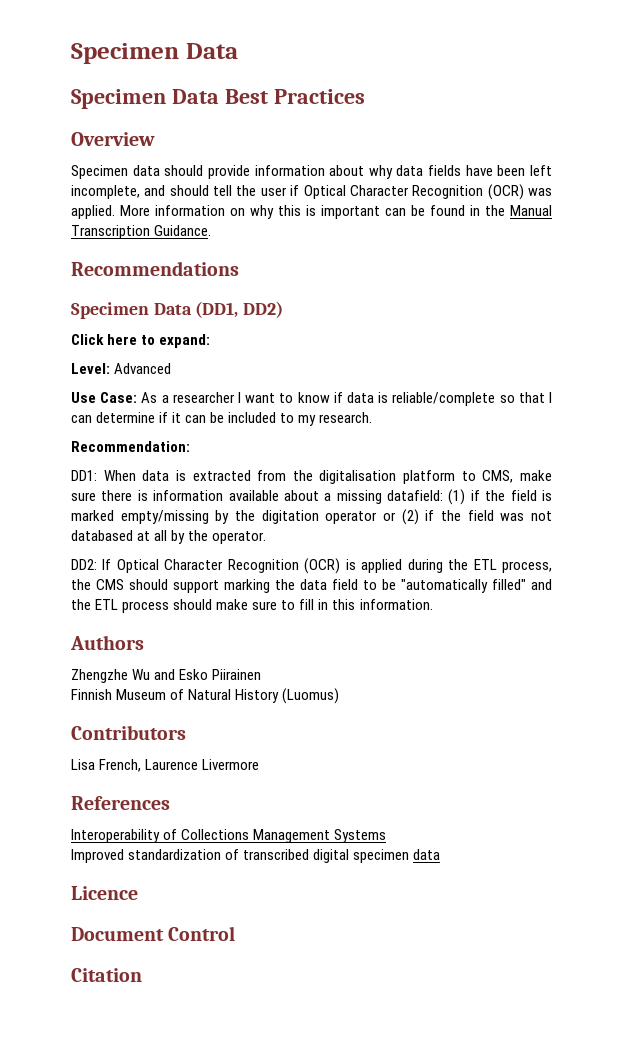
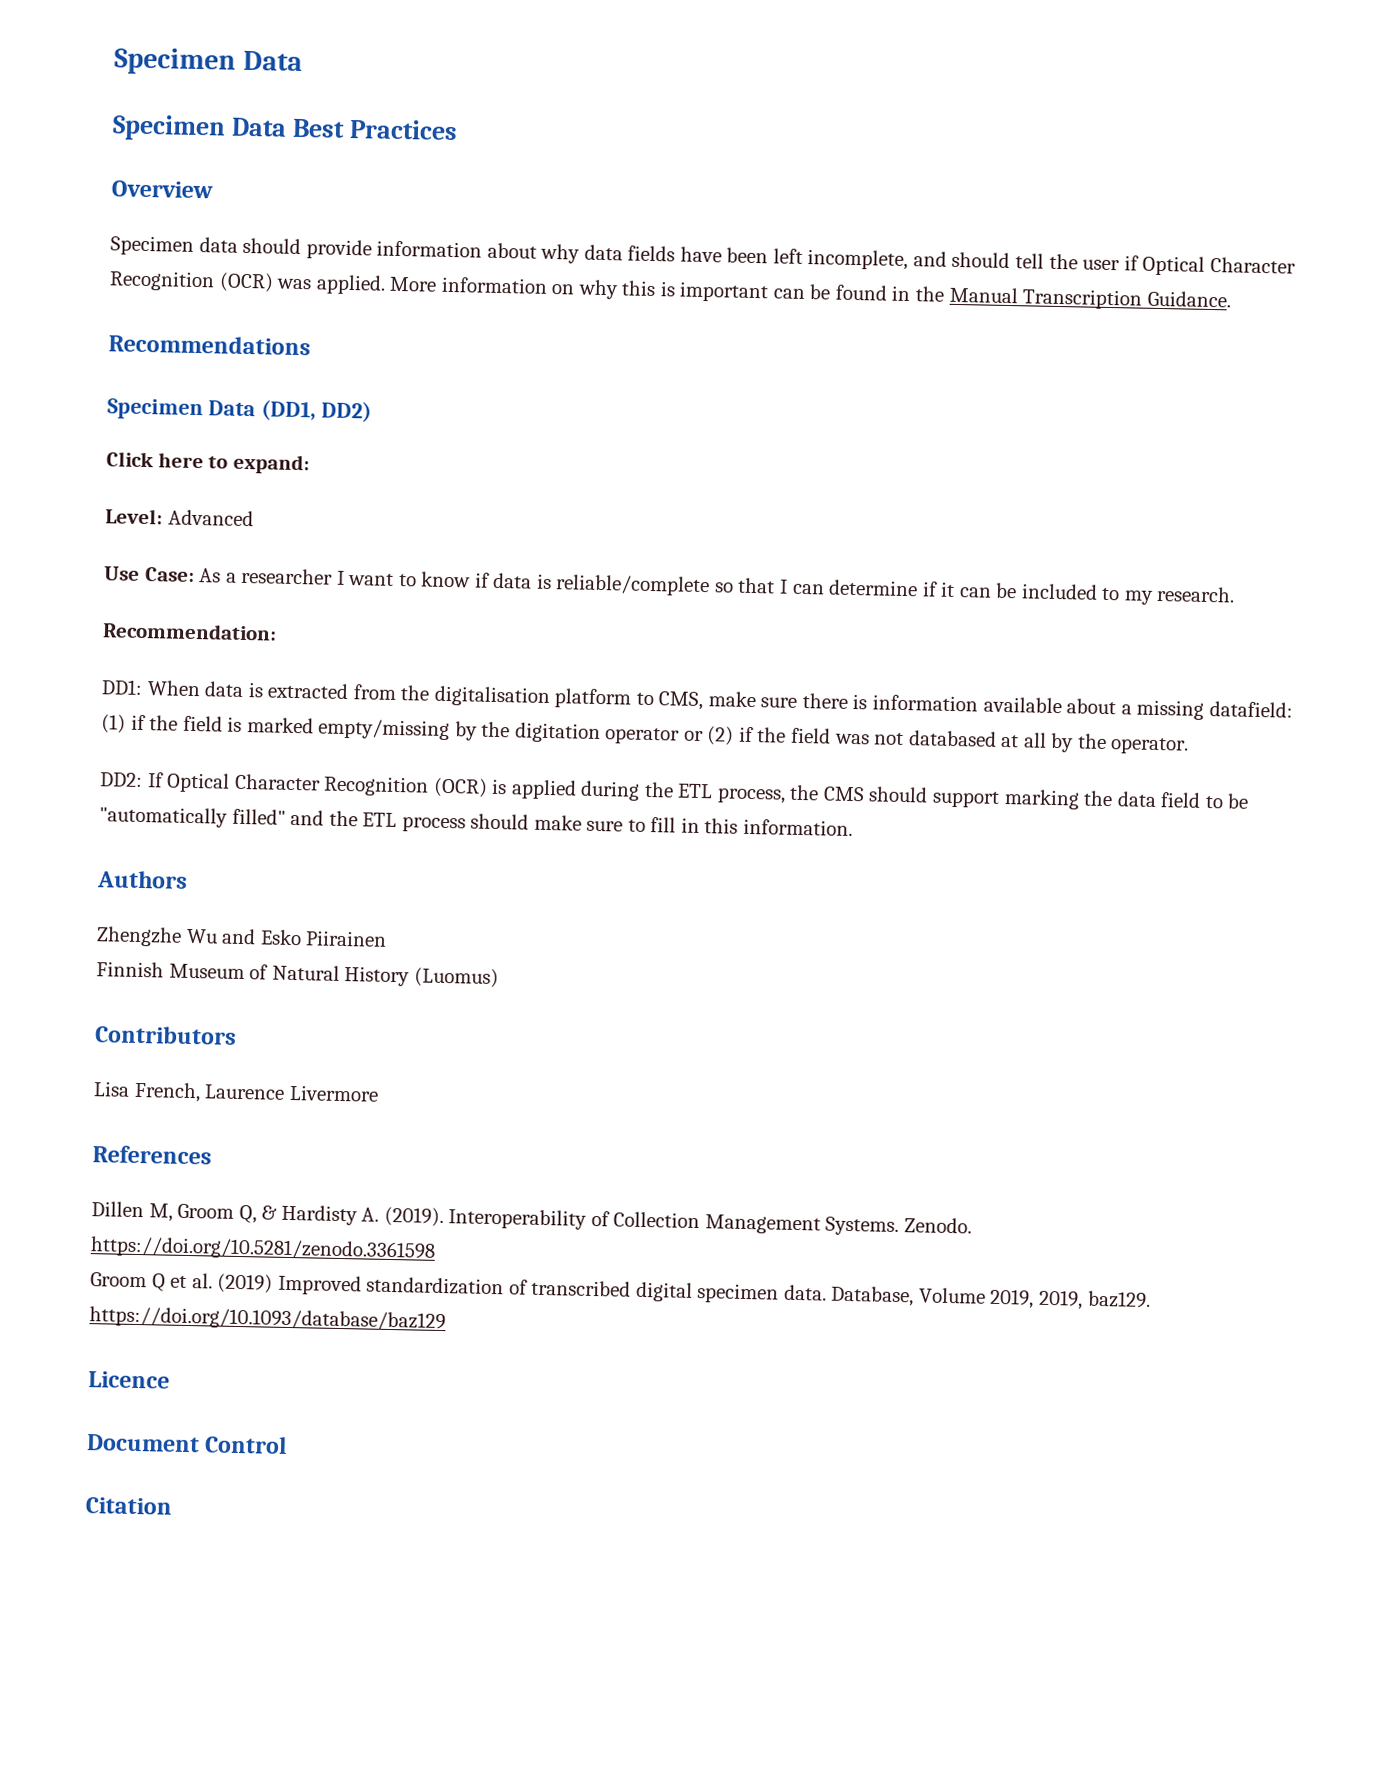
[71,829,387,843] Interoperability of Collections Management Systems // -> [91,1201,972,1237] [90,1236,436,1262] [90,1272,274,1294] Dillen M, Groom Q, & Hardisty A. (2019). Interoperability of Collection Management Systems. Zenodo. https://doi.org/10.5281/zenodo.3361598 // Groom Q et al. (2019)
[413,849,441,860] data -> [783,1284,1151,1310] [89,1306,446,1333] data. Database, Volume 2019, 2019, baz129. https://doi.org/10.1093/database/baz129

